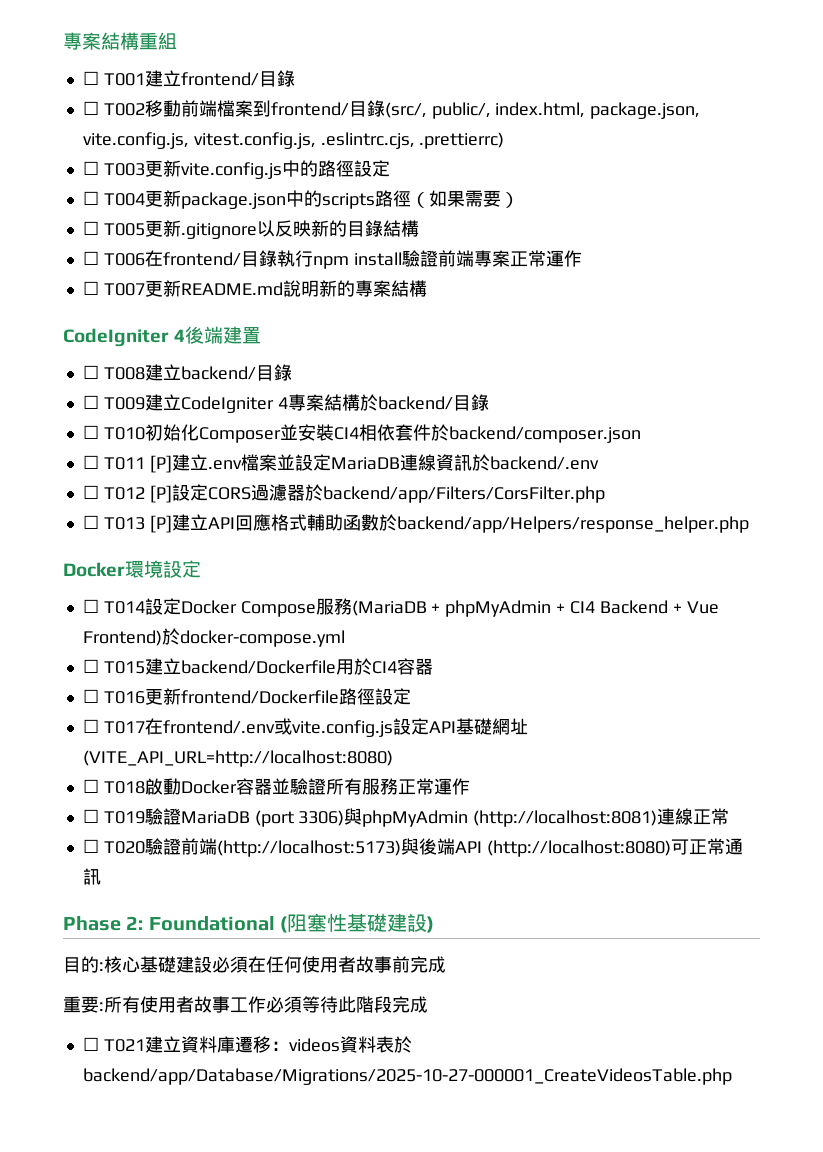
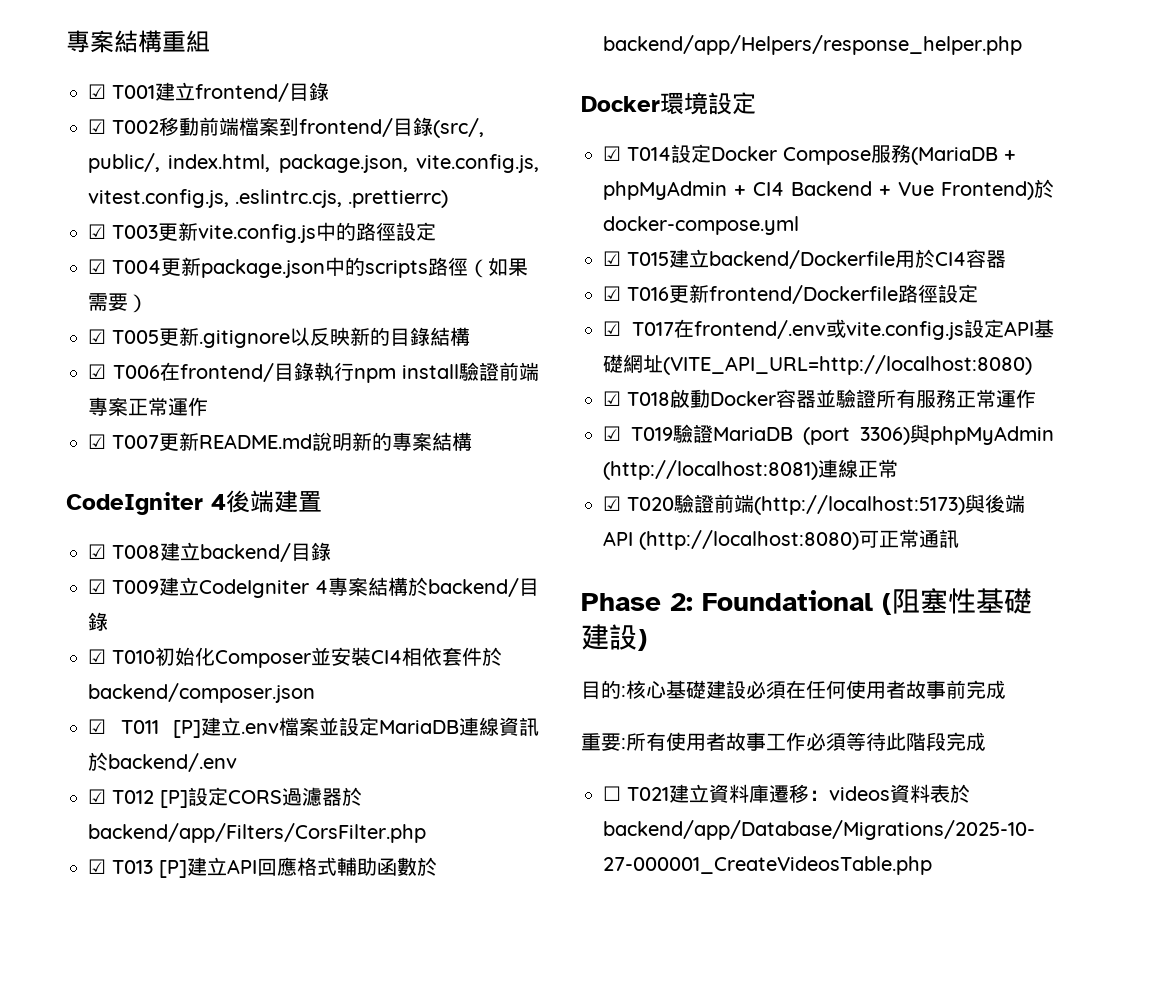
[82,71,99,85] ☐ -> [88,84,106,99] ☑
[82,101,99,115] ☐ -> [88,119,106,134] ☑
[82,161,99,175] ☐ -> [88,224,106,239] ☑
[82,191,99,205] ☐ -> [88,259,106,274] ☑
[82,221,99,235] ☐ -> [88,329,106,344] ☑
[82,251,99,265] ☐ -> [88,364,106,379] ☑
[82,281,99,295] ☐ -> [88,434,106,449] ☑
[82,365,99,379] ☐ -> [88,544,106,559] ☑
[82,395,99,409] ☐ -> [88,579,106,594] ☑
[82,425,99,439] ☐ -> [88,649,106,664] ☑
[82,455,99,469] ☐ -> [88,719,106,734] ☑
[82,485,99,499] ☐ -> [88,789,106,804] ☑
[82,515,99,529] ☐ -> [88,859,106,874] ☑
[82,599,99,613] ☐ -> [603,146,621,161] ☑
[82,659,99,673] ☐ -> [603,251,621,266] ☑
[82,689,99,703] ☐ -> [603,286,621,301] ☑
[82,719,99,733] ☐ -> [603,321,621,336] ☑
[82,779,99,793] ☐ -> [603,391,621,406] ☑
[82,809,99,823] ☐ -> [603,426,621,441] ☑
[82,839,99,853] ☐ -> [603,496,621,511] ☑

